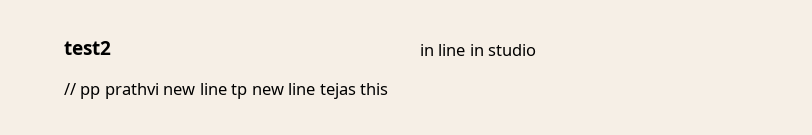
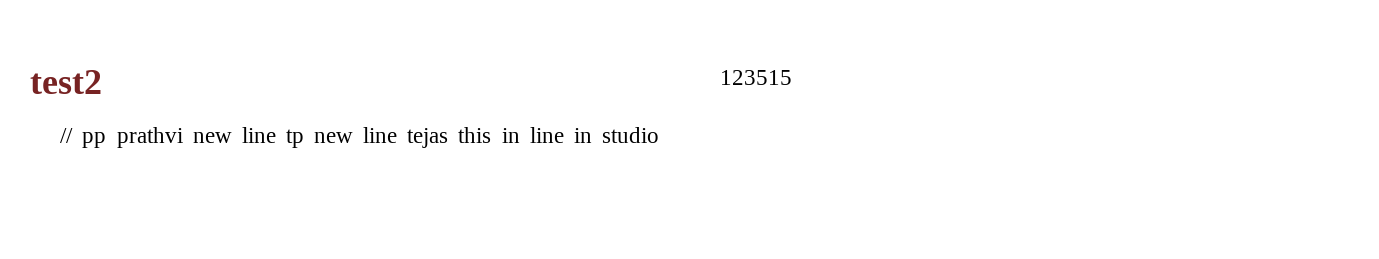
(537, 50) none -> [720,70,792,85] 123515

